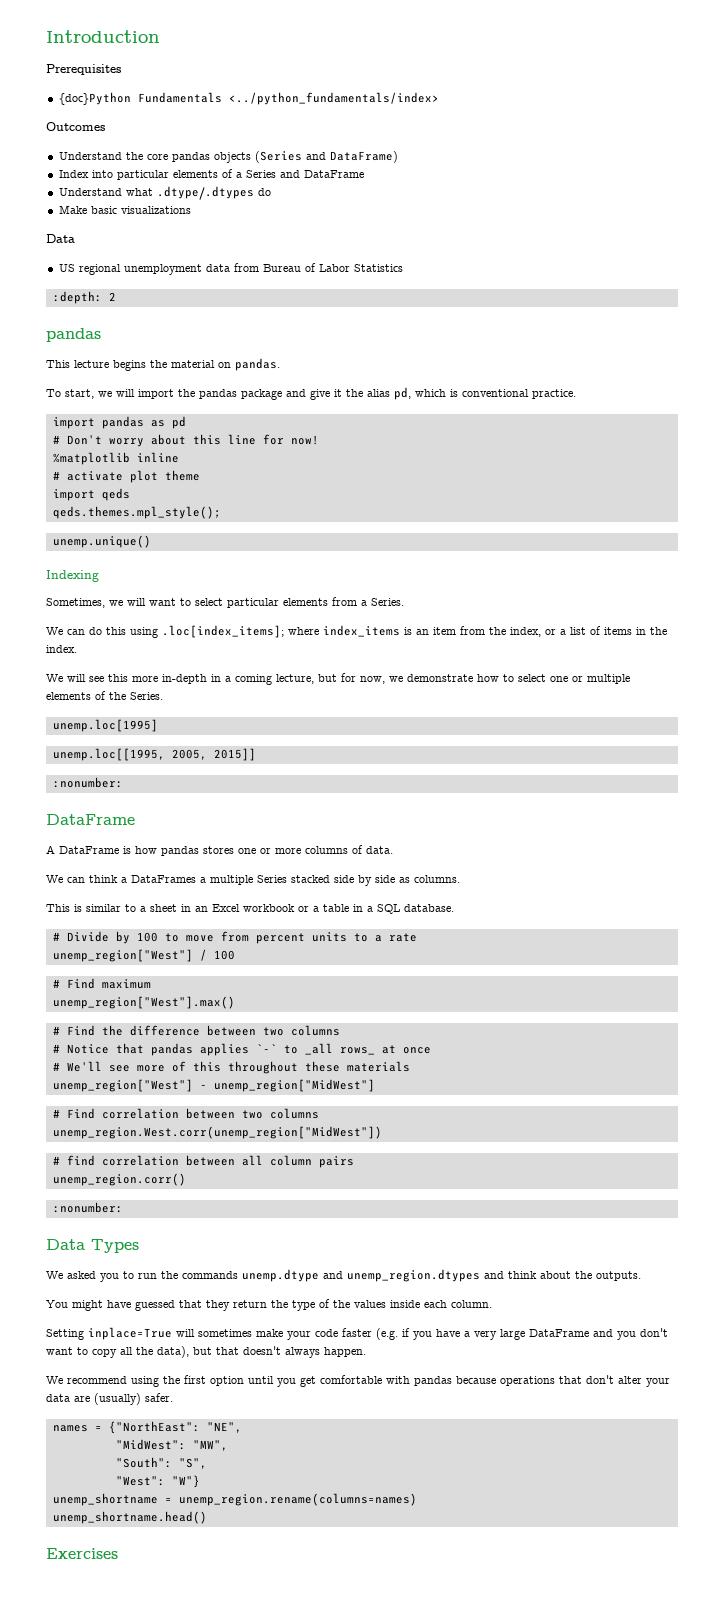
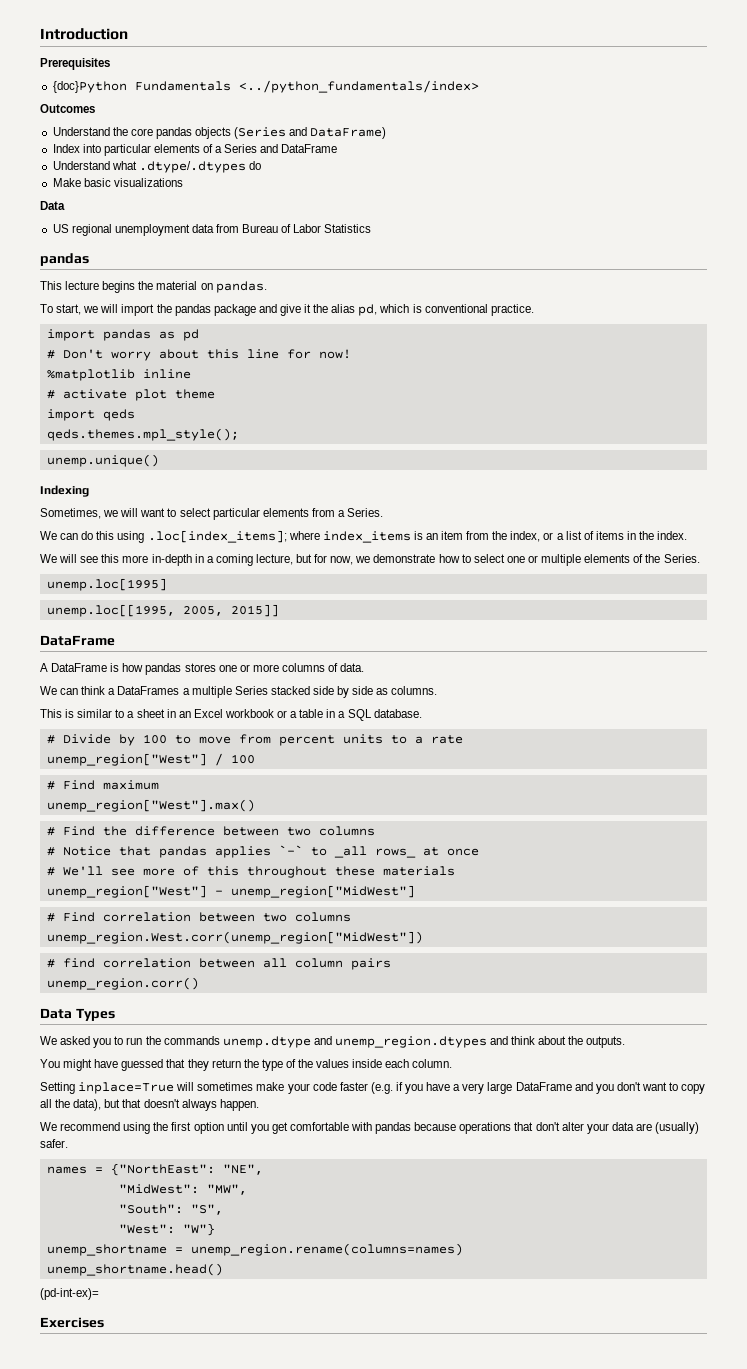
[52,291,116,304] // :depth: 2 -> (372, 228) none
[52,777,123,788] // :nonumber: -> (279, 610) none
[52,1202,123,1213] // :nonumber: -> (199, 983) none
(207, 1517) none -> [40,1288,99,1300] // (pd-int-ex)=

